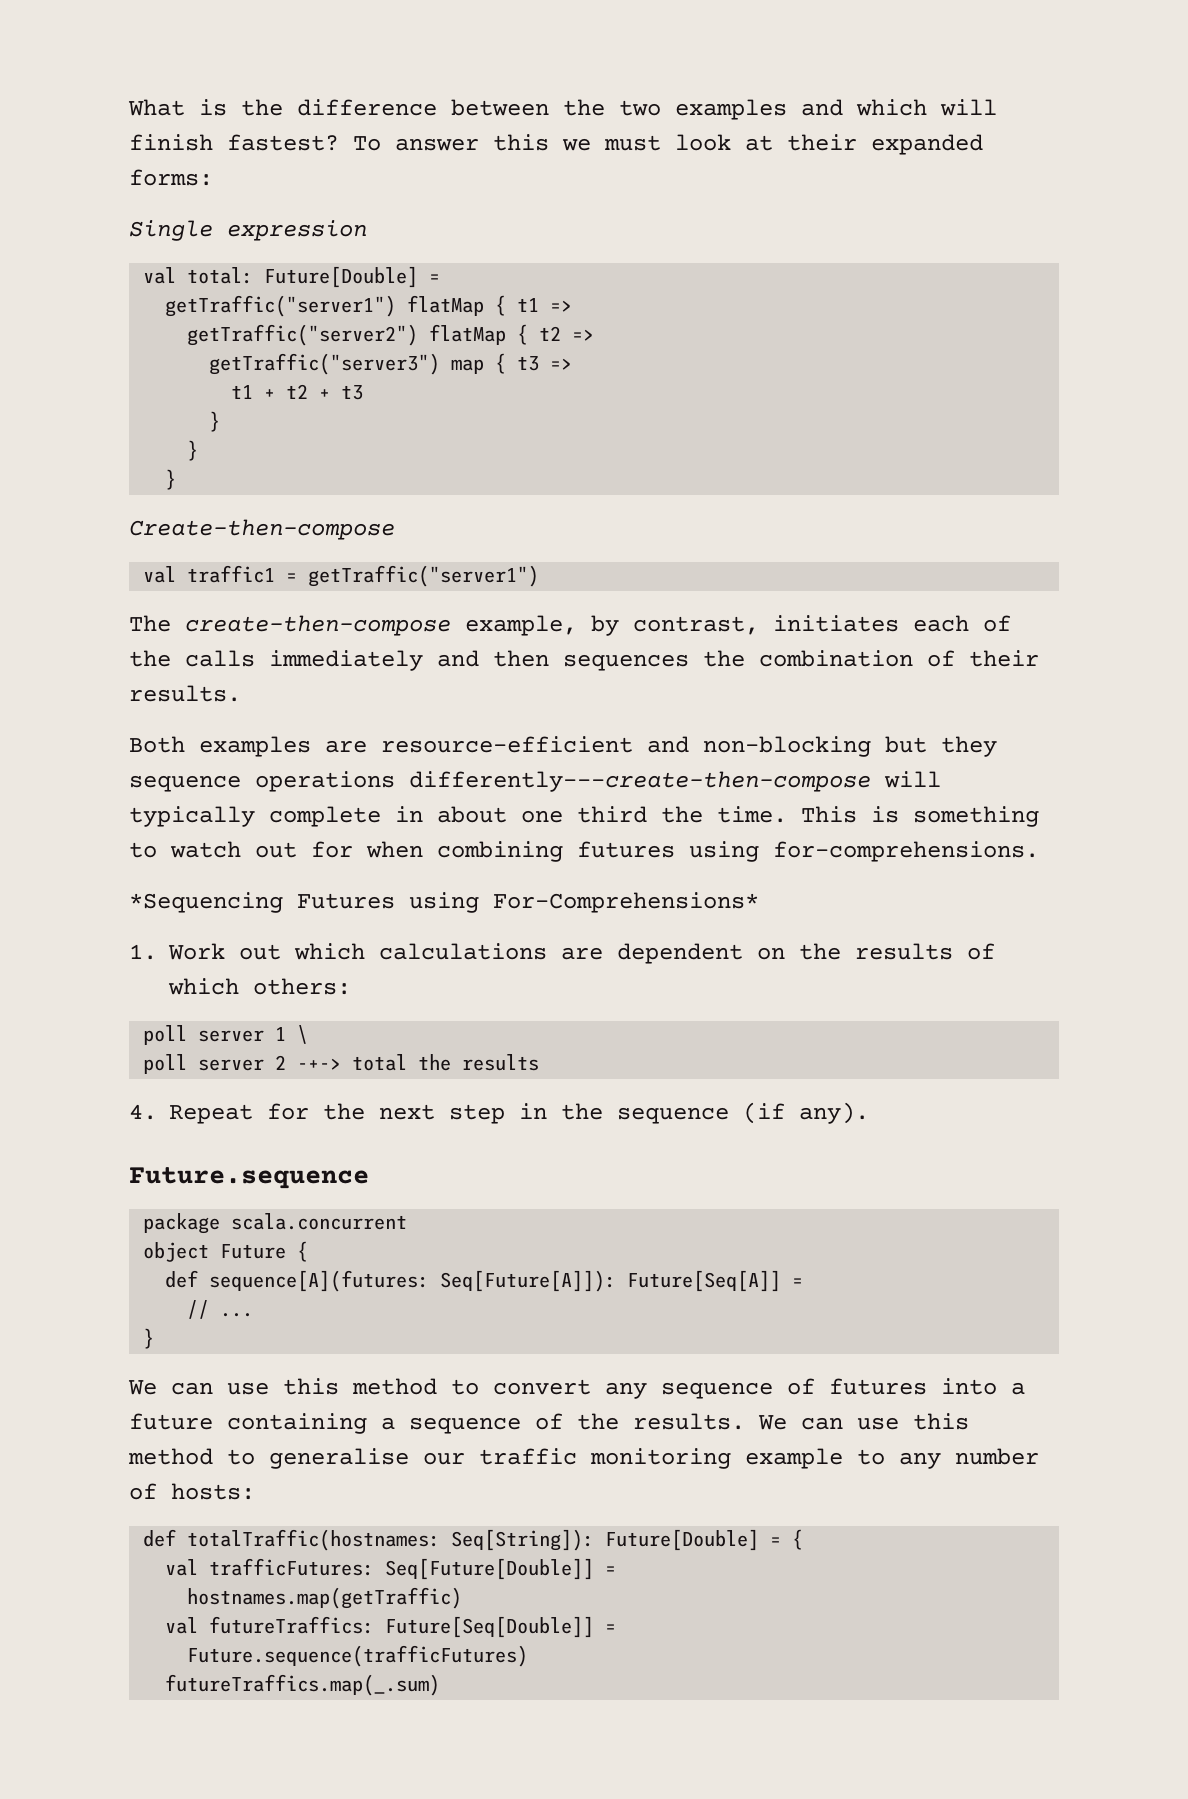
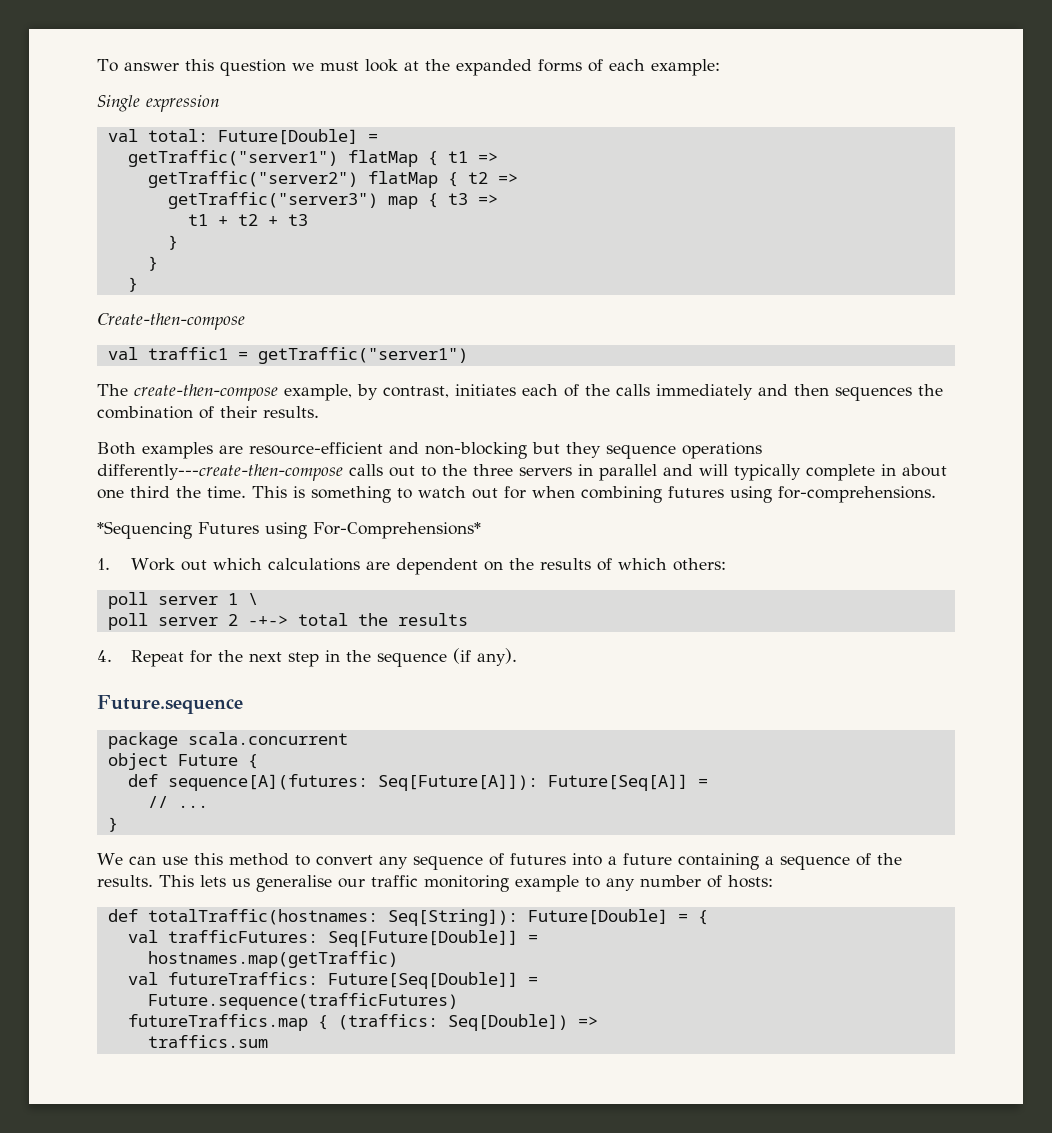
[128,99,997,120] [129,134,339,151] What is the difference between the two examples and which will finish fastest? -> (97, 65) none
(549, 142) none -> [219,59,286,76] question
[787,134,983,155] [129,169,213,186] their expanded forms: -> [424,59,720,76] the expanded forms of each example:
(871, 781) none -> [349,464,693,481] calls out to the three servers in parallel and
[758,1413,969,1430] [128,1448,255,1465] We can use this method to -> [159,875,250,887] This lets us
[165,1674,441,1696] futureTraffics.map(_.sum) -> [127,1014,598,1031] [147,1035,268,1048] futureTraffics.map { (traffics: Seq[Double]) => // traffics.sum

